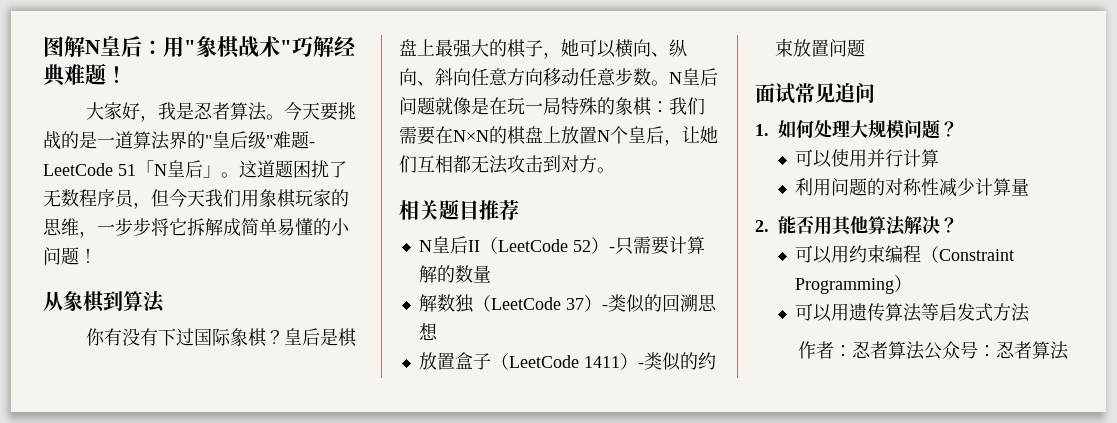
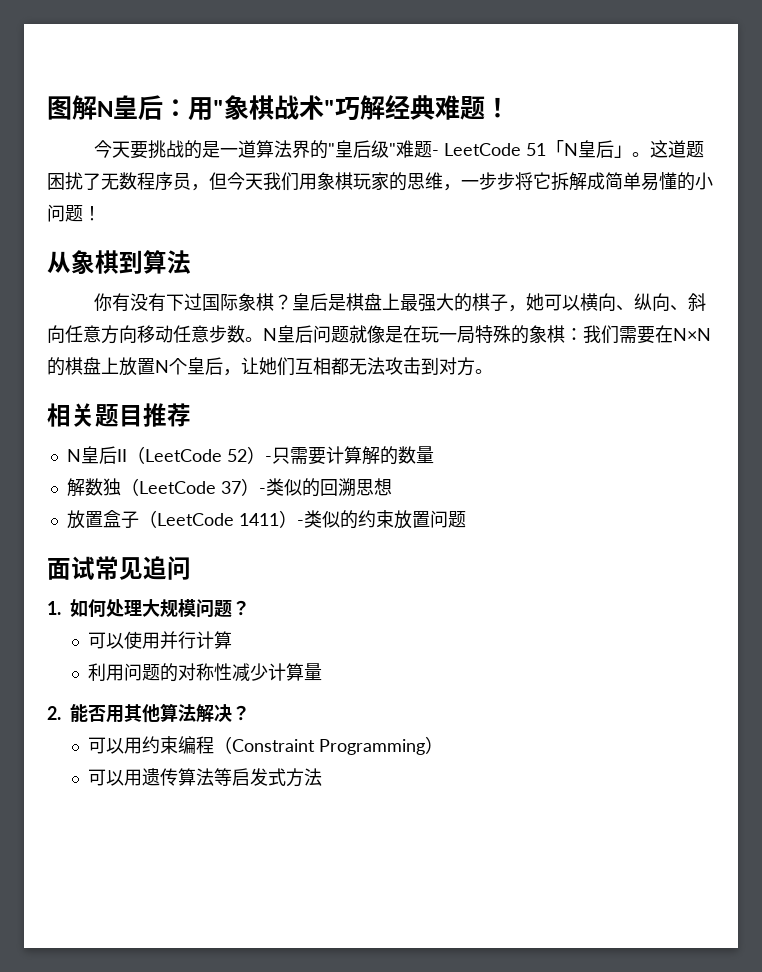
[85,102,284,122] 大家好，我是忍者算法。 -> (510, 107) none
[797,341,1069,360] // 作者：忍者算法公众号：忍者算法 -> (323, 777) none

